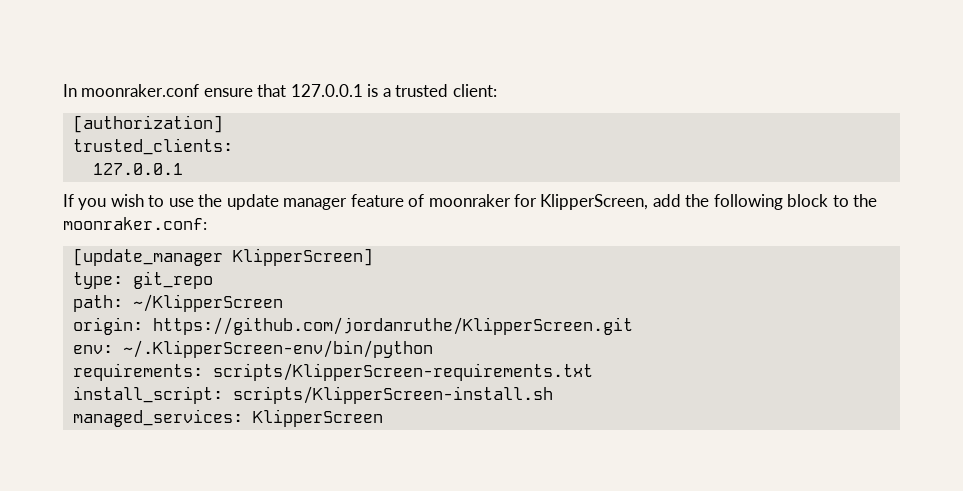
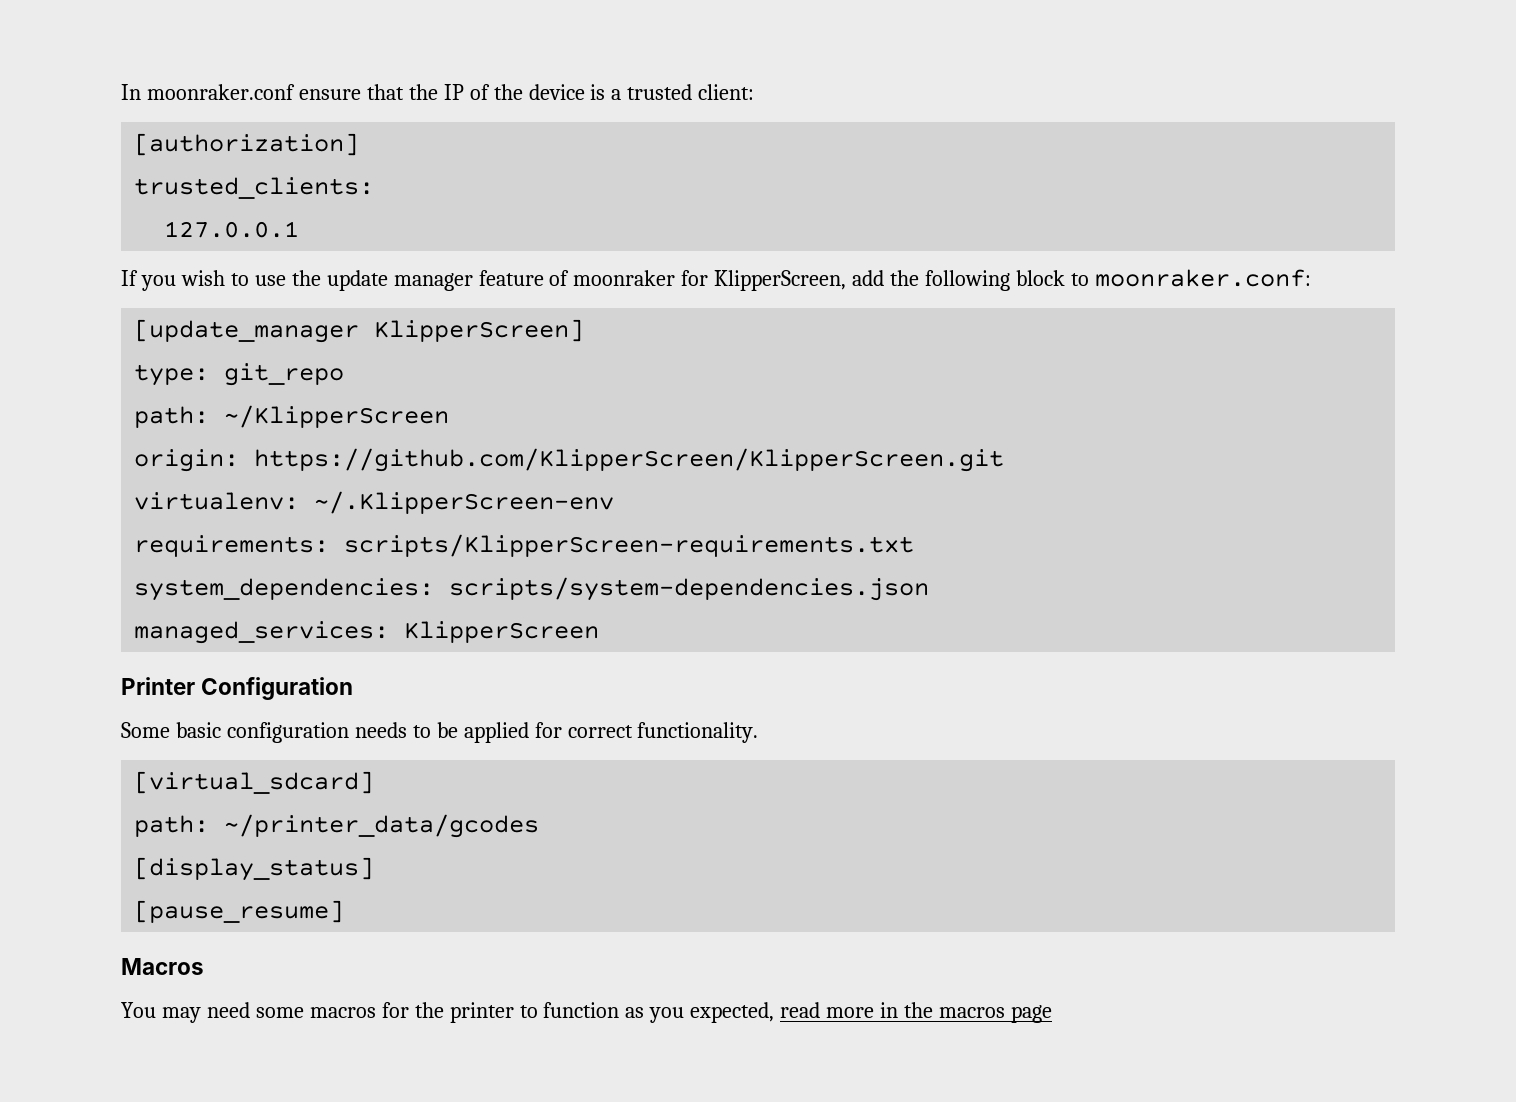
[290,84,363,97] 127.0.0.1 -> [408,84,585,100] the IP of the device
[853,194,878,207] the -> (1089, 279) none
[152,317,633,335] [72,340,433,358] https://github.com/jordanruthe/KlipperScreen.git // env: ~/.KlipperScreen-env/bin/python -> [254,448,1005,472] [134,491,615,514] https://github.com/KlipperScreen/KlipperScreen.git // virtualenv: ~/.KlipperScreen-env
[72,386,553,404] install_script: scripts/KlipperScreen-install.sh -> [134,577,930,601] system_dependencies: scripts/system-dependencies.json
(383, 418) none -> [121,677,354,700] [121,722,759,743] [134,771,375,794] [134,814,540,838] [134,857,375,881] [134,900,345,923] [121,958,204,975] [121,1002,1052,1023] // Printer Configuration // Some basic configuration needs to be applied for correct functionality. // [virtual_sdcard] // path: ~/printer_data/gcodes // [display_status] // [pause_resume] // Macros // You may need some macros for the printer to function as you expected, read more in the macros page

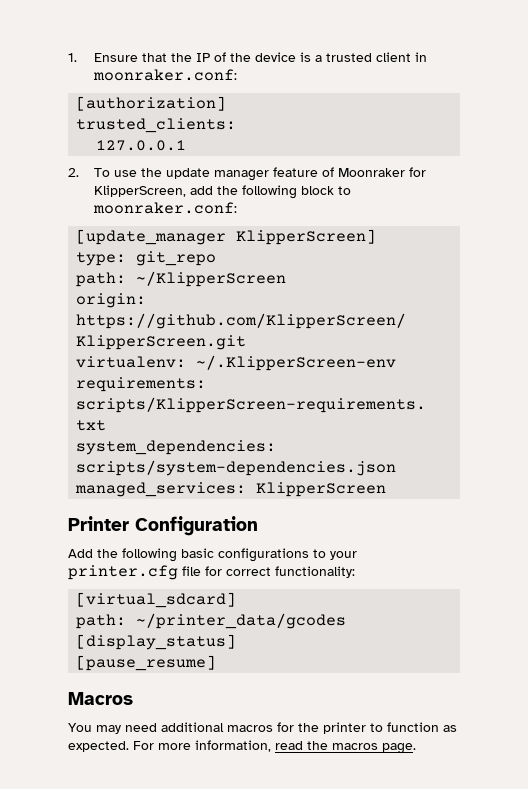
[121,84,361,100] In moonraker.conf ensure -> [68,53,138,62] 1. Ensure
[698,84,755,100] client: -> [375,52,427,62] [92,69,237,81] client in moonraker.conf:
[121,270,249,291] If you wish to -> [68,168,110,177] 2. To
[573,270,676,286] moonraker -> [337,168,405,177] Moonraker
[121,722,529,743] Some basic configuration needs to be applied -> [68,548,357,562] [68,565,201,580] Add the following basic configurations to your printer.cfg file
[637,722,759,743] functionality. -> [275,566,355,578] functionality:
[255,1007,304,1018] some -> [161,722,224,732] additional
[649,1002,899,1023] you expected, read more in -> [68,740,303,752] expected. For more information, read
[1010,1005,1052,1023] page -> [382,743,416,754] page.

